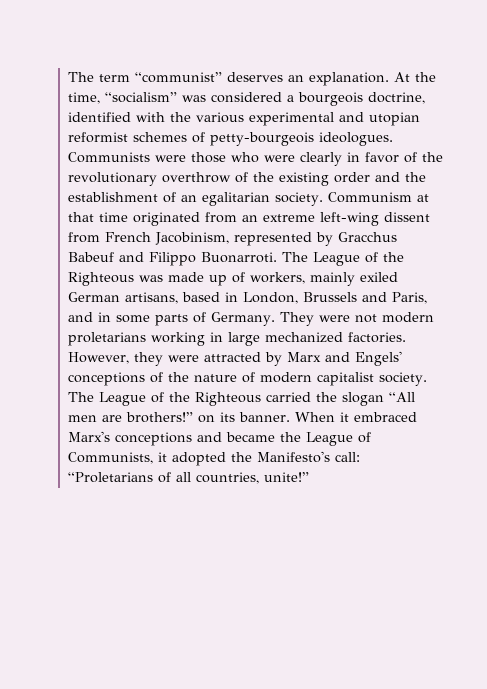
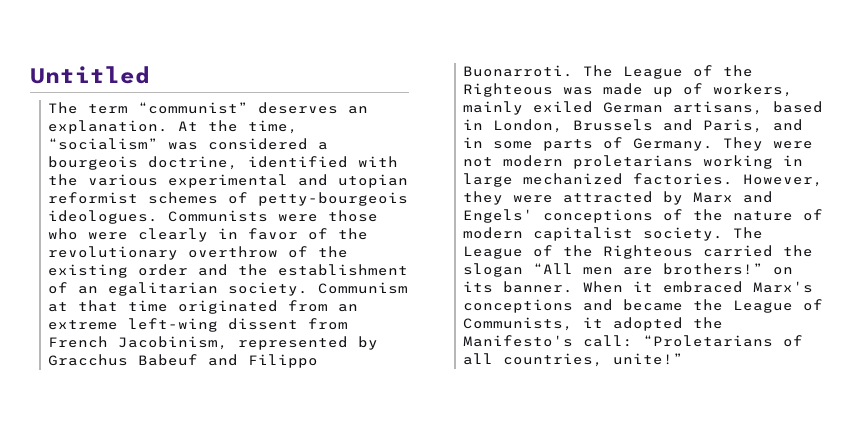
(67, 77) none -> [30,66,150,84] Untitled //

